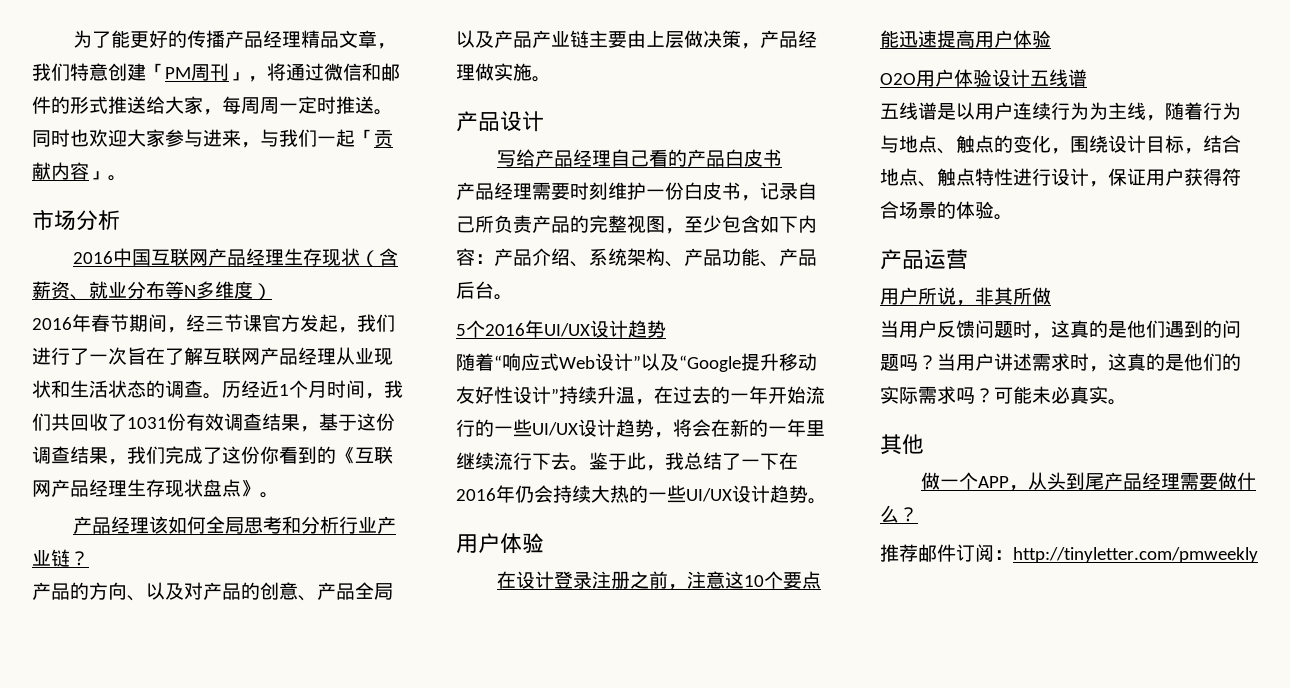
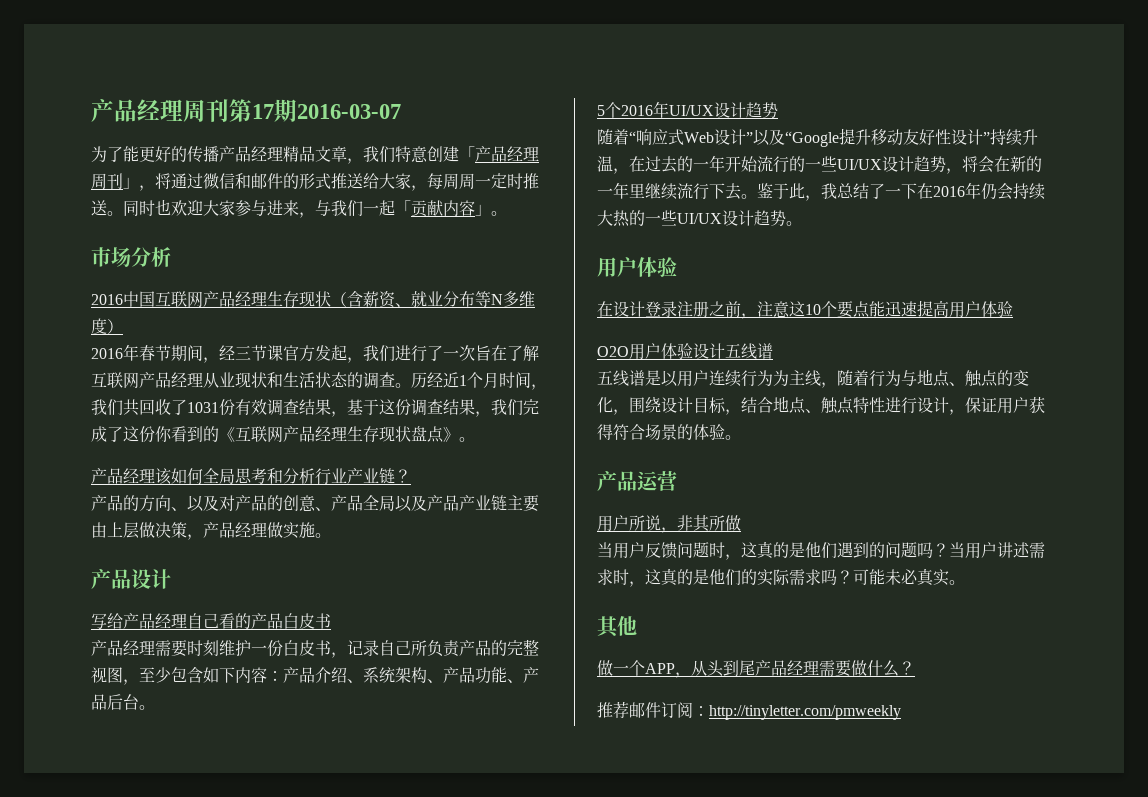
(73, 39) none -> [91,99,401,122] 产品经理周刊第17期2016-03-07 //
[165,67,191,79] PM -> [475,146,539,162] 产品经理

